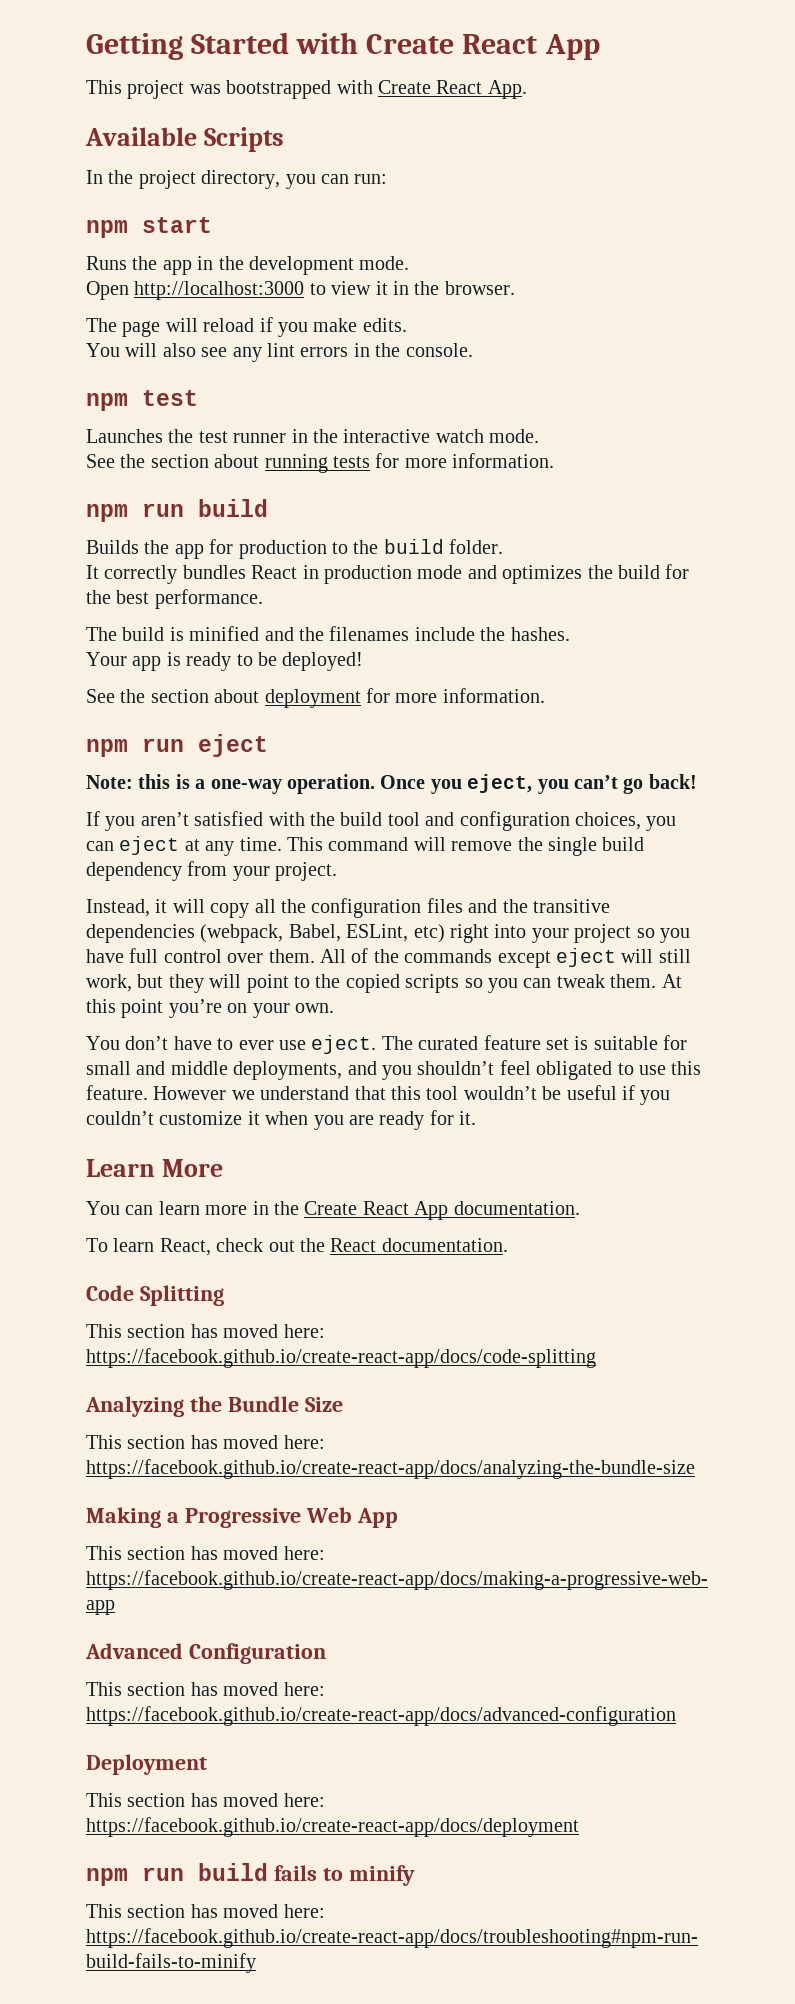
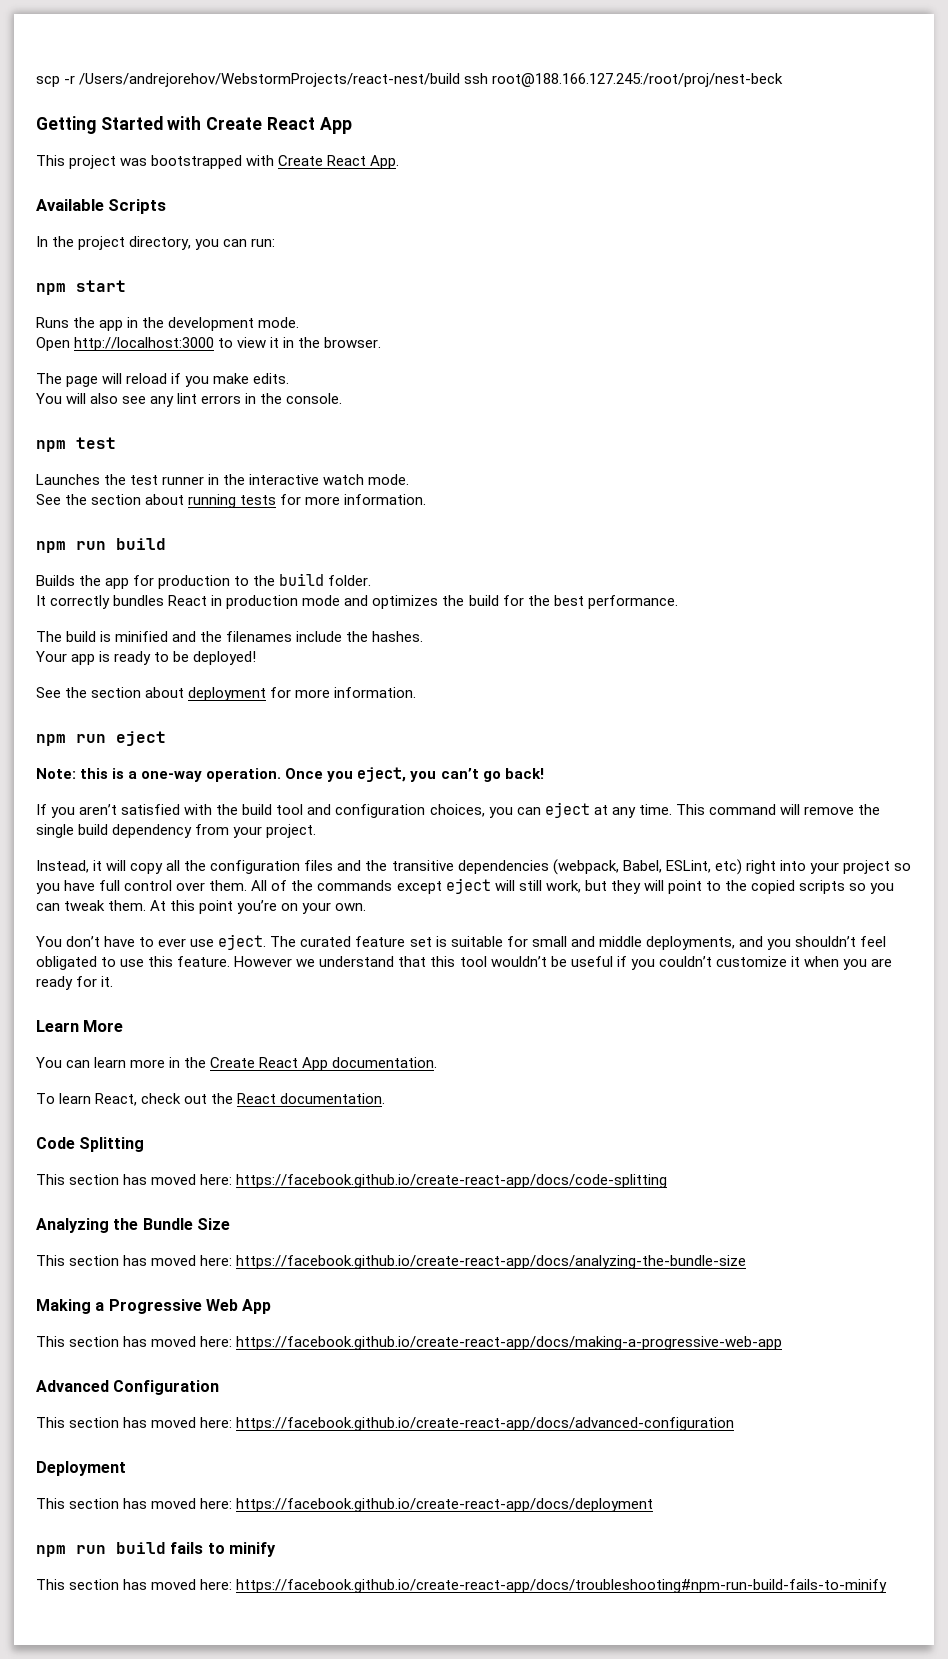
(86, 46) none -> [36,73,784,87] scp -r /Users/andrejorehov/WebstormProjects/react-nest/build ssh root@188.166.127.245:/root/proj/nest-beck //

